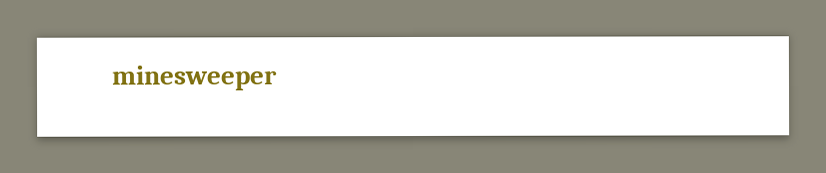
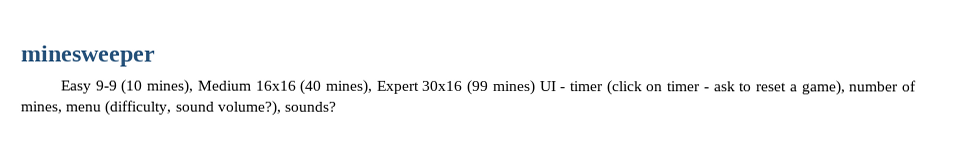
(278, 78) none -> [59,79,916,96] [20,100,336,116] // Easy 9-9 (10 mines), Medium 16x16 (40 mines), Expert 30x16 (99 mines) UI - timer (click on timer - ask to reset a game), number of mines, menu (difficulty, sound volume?), sounds?

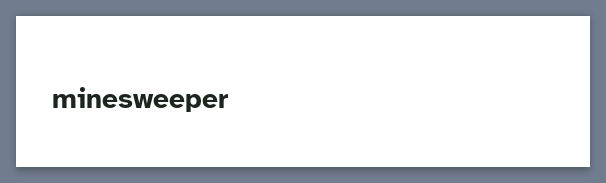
[59,79,916,96] [20,100,336,116] // Easy 9-9 (10 mines), Medium 16x16 (40 mines), Expert 30x16 (99 mines) UI - timer (click on timer - ask to reset a game), number of mines, menu (difficulty, sound volume?), sounds? -> (228, 99) none

